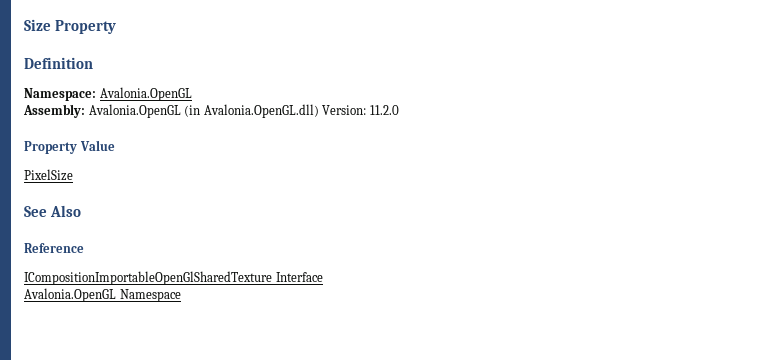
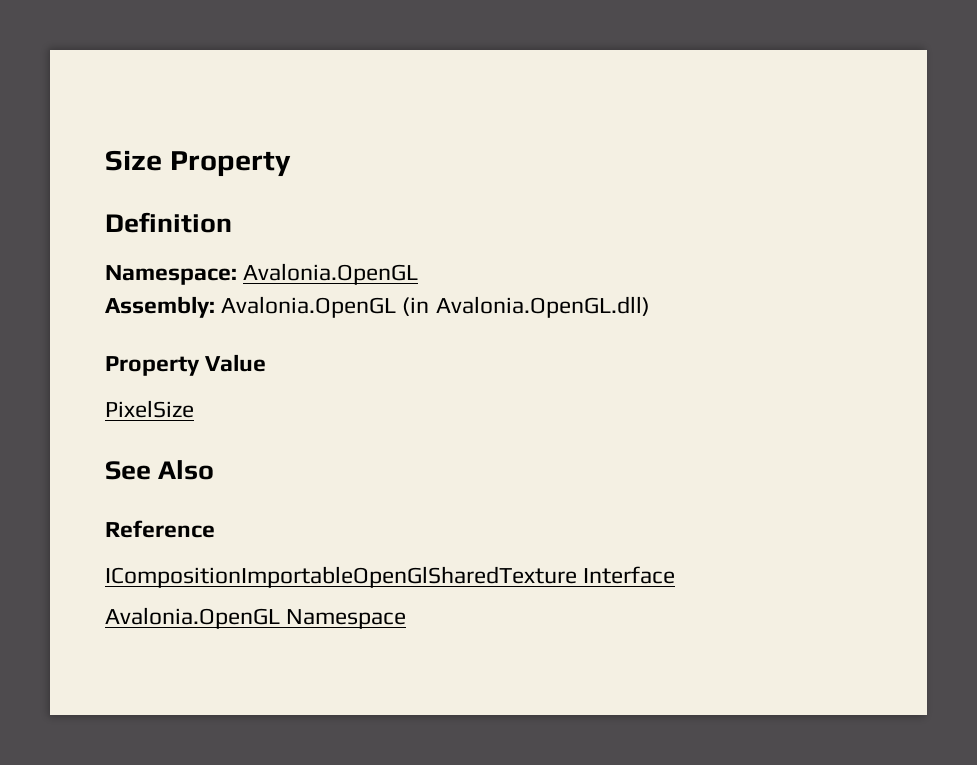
[322,105,399,115] Version: 11.2.0 -> (650, 307) none

